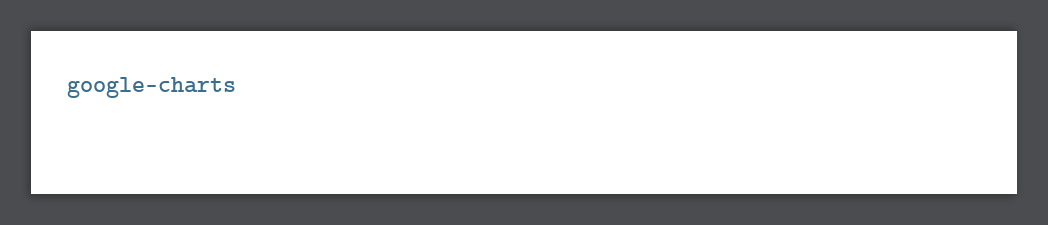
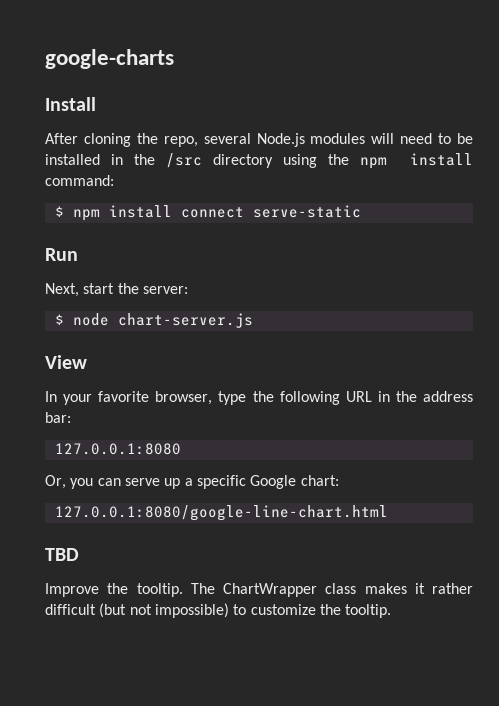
(236, 87) none -> [45,97,96,111] [45,133,473,147] [45,153,473,169] [45,175,114,186] [54,205,361,221] [45,248,78,261] [45,283,188,297] [54,313,253,328] [45,355,87,369] [45,391,474,405] [45,412,71,423] [54,443,181,455] [45,475,339,489] [54,505,388,521] [45,548,79,561] [45,583,473,597] [45,603,392,618] // Install // After cloning the repo, several Node.js modules will need to be installed in the /src directory using the npm install command: // $ npm install connect serve-static // Run // Next, start the server: // $ node chart-server.js // View // In your favorite browser, type the following URL in the address bar: // 127.0.0.1:8080 // Or, you can serve up a specific Google chart: // 127.0.0.1:8080/google-line-chart.html // TBD // Improve the tooltip. The ChartWrapper class makes it rather difficult (but not impossible) to customize the tooltip.

